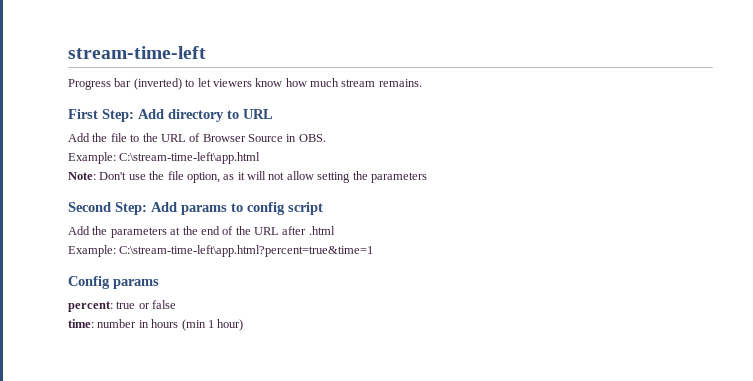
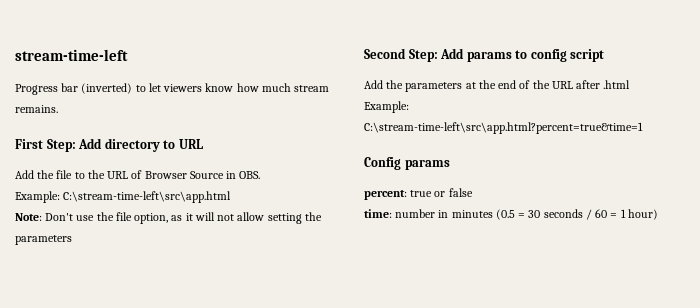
[119,152,261,164] C:\stream-time-left\app.html -> [63,191,232,203] C:\stream-time-left\src\app.html
[119,245,374,257] C:\stream-time-left\app.html?percent=true&time=1 -> [364,122,643,134] C:\stream-time-left\src\app.html?percent=true&time=1
[151,319,206,331] hours (min -> [451,209,618,220] minutes (0.5 = 30 seconds / 60 =

